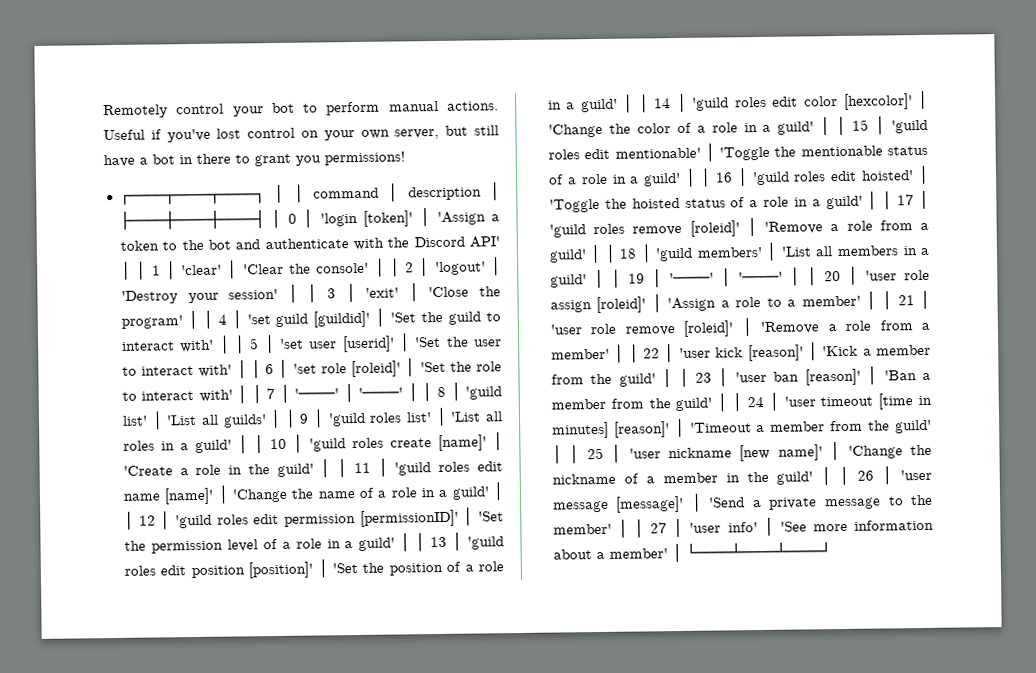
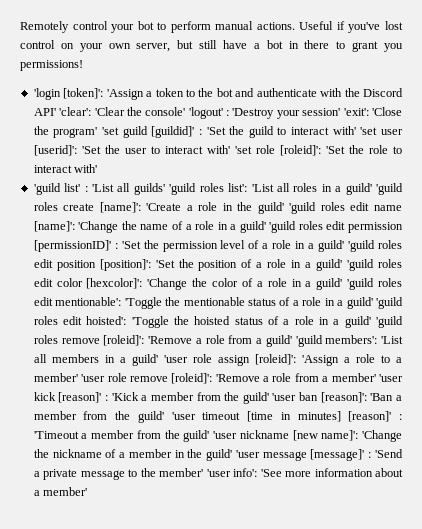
[119,181,501,205] [119,207,430,230] ┌────┬────┬────┐ │ │ command │ description │ ├────┼────┼────┤ │ 0 │ 'login [token]' │ -> [33,88,104,100] 'login [token]':
[120,256,501,280] [120,282,502,304] [120,309,242,330] │ │ 1 │ 'clear' │ 'Clear the console' │ │ 2 │ 'logout' │ 'Destroy your session' │ │ 3 │ 'exit' │ 'Close the program' │ │ 4 │ -> [59,107,402,119] [33,126,98,138] 'clear': 'Clear the console' 'logout' : 'Destroy your session' 'exit': 'Close the program'
[375,307,386,327] │ -> [198,129,202,135] :
[218,332,410,354] │ │ 5 │ 'set user [userid]' │ -> [360,127,403,135] [33,145,77,156] 'set user [userid]':
[236,357,416,379] │ │ 6 │ 'set role [roleid]' │ -> [234,145,321,156] 'set role [roleid]':
[237,381,461,404] │ │ 7 │ '────' │ '────' │ │ 8 │ -> (98, 168) //
[151,410,163,430] │ -> [84,186,88,192] :
[270,406,447,429] │ │ 9 │ 'guild roles list' │ -> [169,183,248,195] 'guild roles list':
[237,433,303,454] │ │ 10 │ -> (372, 189) none
[437,431,503,452] [name]' │ -> [99,202,141,213] [name]':
[320,457,388,478] │ │ 11 │ -> (284, 208) none
[164,484,229,505] [name]' │ -> [33,221,75,232] [name]':
[492,481,504,501] [123,510,171,530] │ │ 12 │ -> (266, 227) none
[463,506,474,526] │ -> [114,243,118,249] :
[400,531,463,552] │ │ 13 │ -> (345, 246) none
[248,558,328,579] [position]' │ -> [99,259,151,271] [position]':
[622,92,687,113] │ │ 14 │ -> (343, 265) none
[843,89,928,110] [hexcolor]' │ -> [86,278,143,289] [hexcolor]':
[820,115,928,136] [547,142,715,162] │ │ 15 │ 'guild roles edit mentionable' │ -> [347,278,403,290] [33,297,122,306] 'guild roles edit mentionable':
[685,164,929,187] │ │ 16 │ 'guild roles edit hoisted' │ -> [376,297,403,309] [33,316,127,325] 'guild roles edit hoisted':
[867,189,930,210] │ │ 17 │ -> (371, 322) none
[689,217,757,237] [roleid]' │ -> [103,335,145,346] [roleid]':
[590,241,778,264] │ │ 18 │ 'guild members' │ -> [295,335,378,347] 'guild members':
[593,265,858,289] │ │ 19 │ '────' │ '────' │ │ 20 │ -> (158, 360) none
[596,293,662,314] [roleid]' │ -> [254,354,296,365] [roleid]':
[866,289,930,310] │ │ 21 │ -> (78, 377) none
[683,317,753,337] [roleid]' │ -> [171,373,213,384] [roleid]':
[614,343,675,363] │ │ 22 │ -> (376, 377) none
[807,341,818,361] │ -> [105,395,109,401] :
[662,365,878,388] │ │ 23 │ 'user ban [reason]' │ -> [272,392,367,403] 'user ban [reason]':
[717,391,779,412] │ │ 24 │ -> (164, 417) none
[674,417,685,438] │ -> [399,414,403,420] :
[551,443,622,464] │ │ 25 │ -> (210, 436) none
[777,441,841,461] name]' │ -> [321,430,359,441] name]':
[821,465,893,486] │ │ 26 │ -> (233, 455) none
[690,492,702,512] │ -> [368,452,372,458] :
[618,516,774,538] │ │ 27 │ 'user info' │ -> [206,468,258,477] 'user info':
[671,541,831,563] │ └────┴────┴────┘ -> (88, 491) none

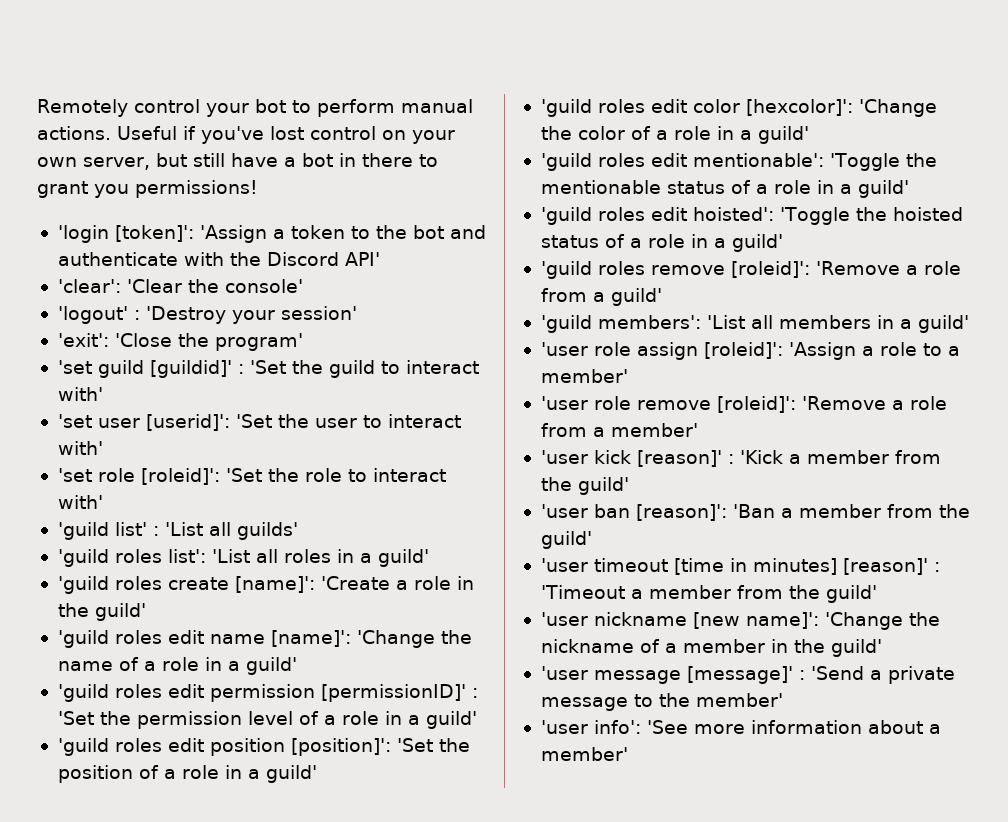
(56, 112) none -> (380, 259) //
(186, 111) none -> (303, 286) //
(341, 112) none -> (357, 313) //
(98, 132) none -> (303, 342) //
(356, 130) none -> (103, 394) //
(230, 149) none -> (103, 448) //
(165, 189) none -> (298, 531) //
(372, 189) none -> (429, 558) //
(284, 208) none -> (146, 612) //
(266, 227) none -> (297, 666) //
(345, 246) none -> (477, 720) //
(343, 265) none -> (317, 774) //
(343, 284) none -> (809, 135) //
(373, 303) none -> (909, 189) //
(371, 322) none -> (783, 243) //
(292, 341) none -> (662, 297) //
(158, 360) none -> (969, 324) //
(78, 377) none -> (628, 376) //
(376, 377) none -> (698, 430) //
(269, 398) none -> (629, 486) //
(164, 417) none -> (592, 540) //
(210, 436) none -> (877, 594) //
(233, 455) none -> (882, 648) //
(204, 472) none -> (783, 700) //

